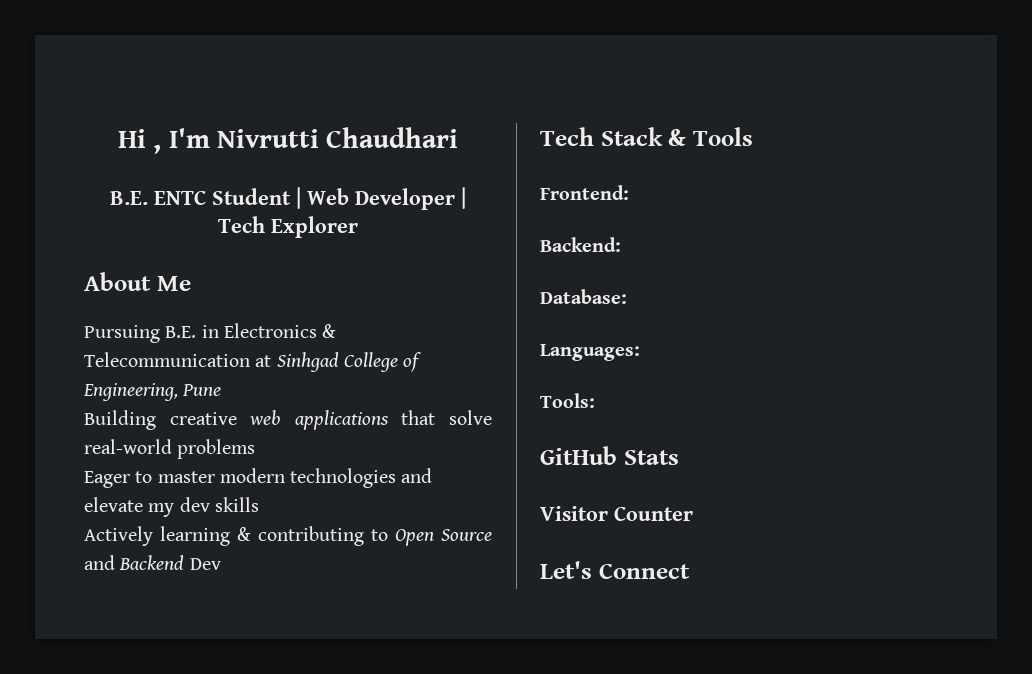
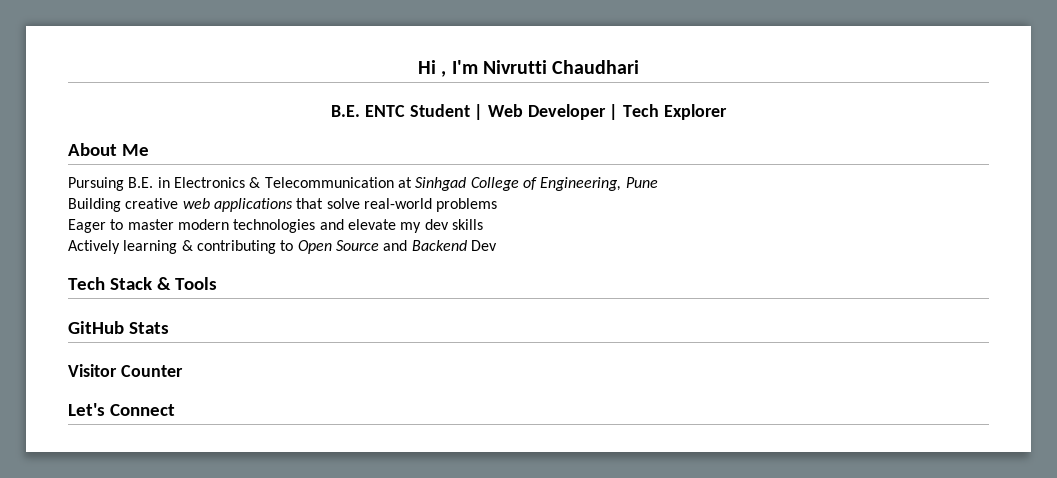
[540,185,629,200] [540,237,621,252] [540,289,627,304] [540,344,640,361] [540,393,595,408] // Frontend: // Backend: // Database: // Languages: // Tools: -> (217, 283) none

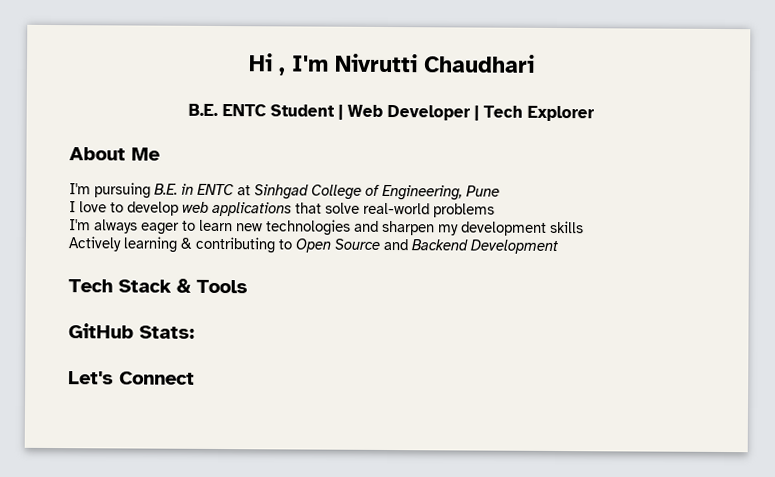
[68,177,394,191] Pursuing B.E. in Electronics & Telecommunication -> [69,182,234,199] I'm pursuing B.E. in ENTC
[68,198,179,212] Building creative -> [69,201,179,216] I love to develop
[68,219,449,233] Eager to master modern technologies and elevate my dev -> [69,219,547,236] I'm always eager to learn new technologies and sharpen my development
[470,240,497,251] Dev -> [470,239,558,255] Development
[128,322,169,334] [68,364,183,377] Stats // Visitor Counter -> [139,325,195,339] Stats:

